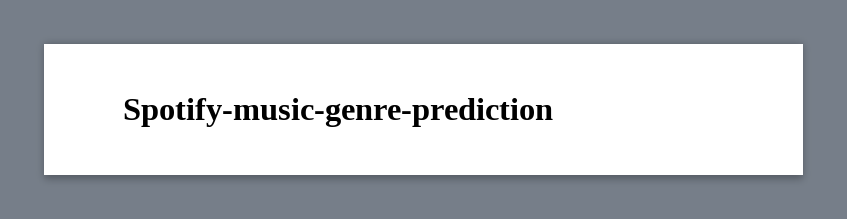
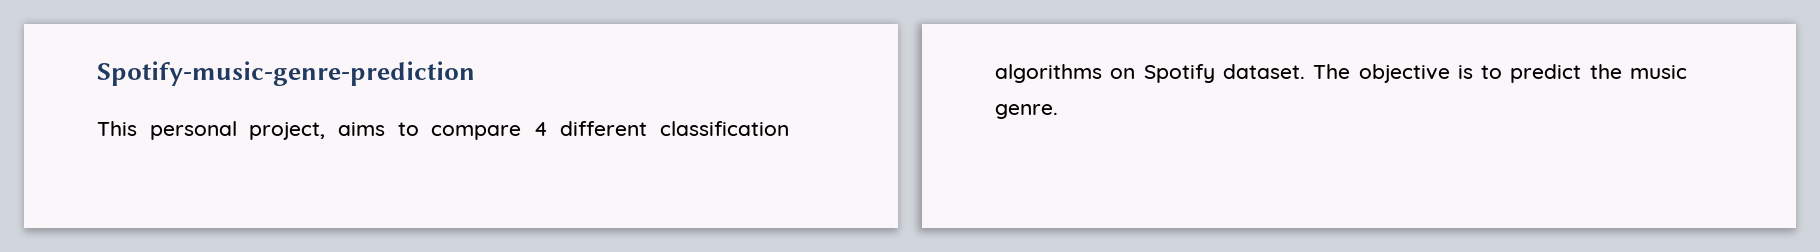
(553, 112) none -> [97,121,789,140] [995,64,1687,83] [995,104,1058,119] // This personal project, aims to compare 4 different classification algorithms on Spotify dataset. The objective is to predict the music genre.

